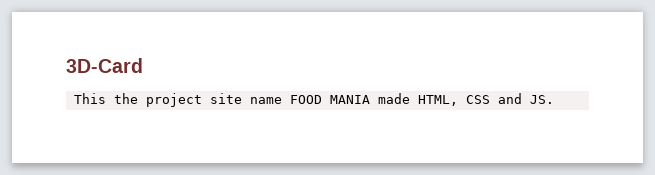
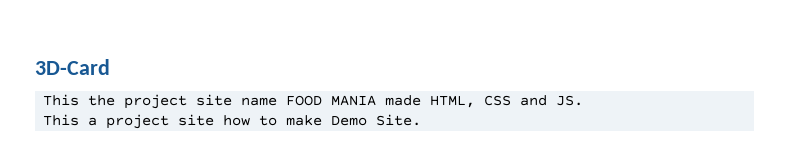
(555, 99) none -> [43,114,422,129] // This a project site how to make Demo Site.

